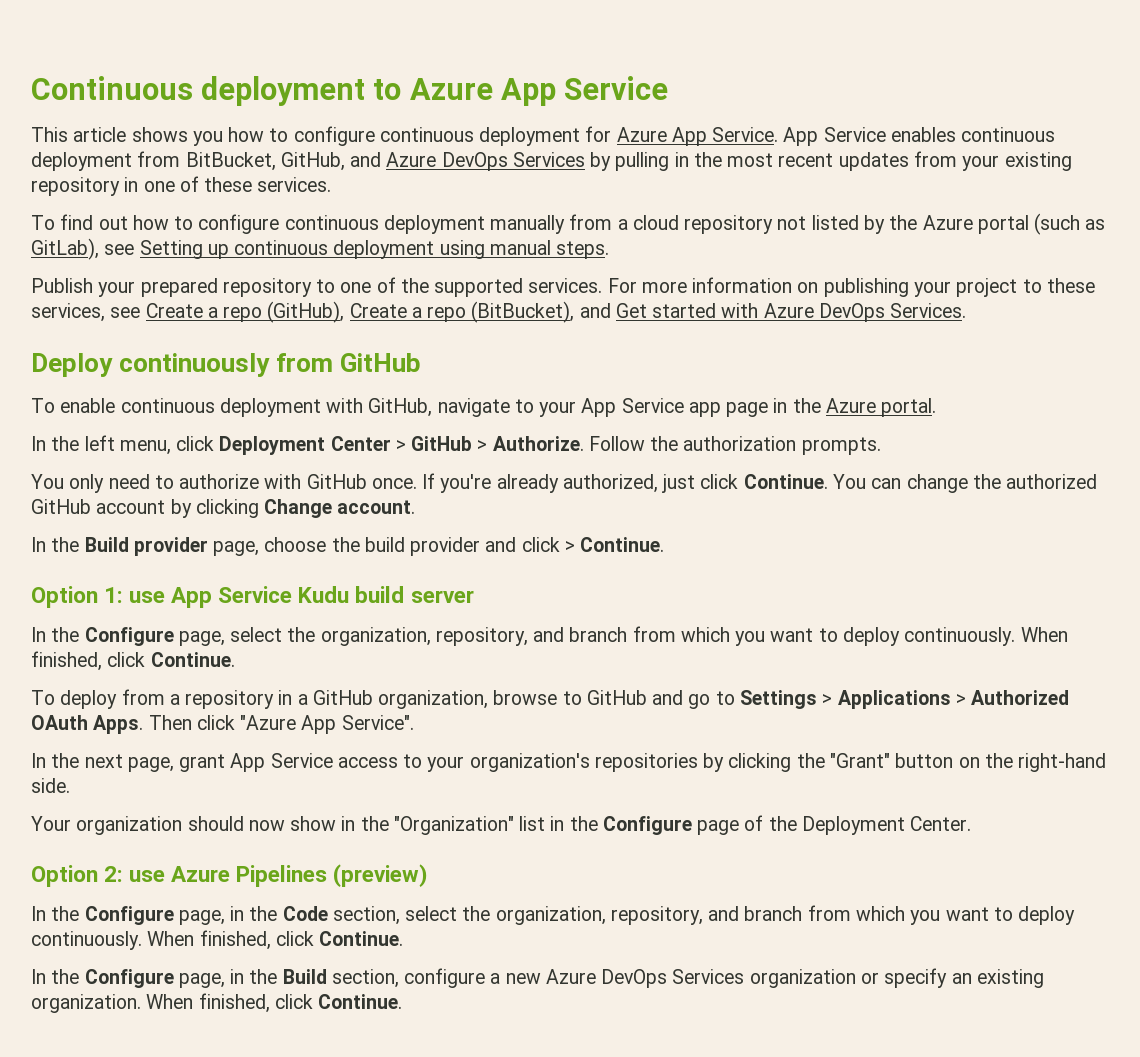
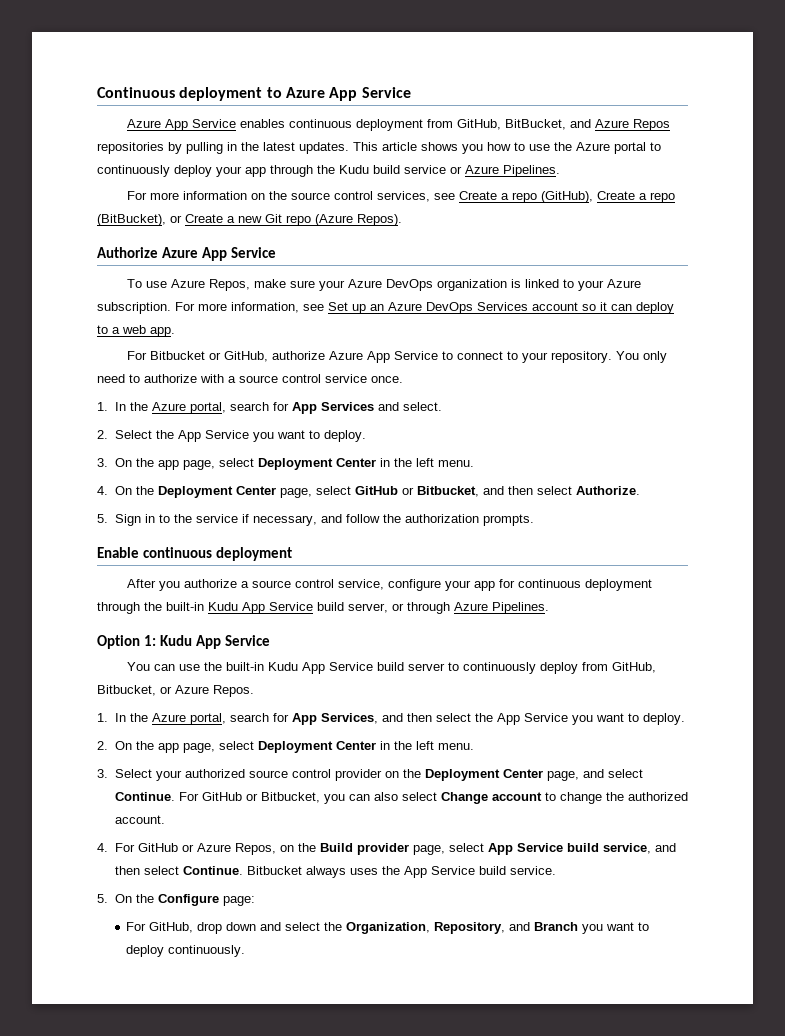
(669, 88) none -> [127,119,671,131] [97,142,349,154] Azure App Service enables continuous deployment from GitHub, BitBucket, and Azure Repos repositories by pulling in the latest updates.
[293,126,1056,146] [31,151,1072,171] [31,176,332,196] [31,213,1106,235] [31,238,610,260] [31,277,1095,297] configure continuous deployment for Azure App Service. App Service enables continuous deployment from BitBucket, GitHub, and Azure DevOps Services by pulling in the most recent updates from your existing repository in one of these services. // To find out how to configure continuous deployment manually from a cloud repository not listed by the Azure portal (such as GitLab), see Setting up continuous deployment using manual steps. // Publish your prepared repository to one of the supported services. For more information on publishing your project to these -> [529,142,661,154] [97,165,560,177] [127,191,374,200] use the Azure portal to continuously deploy your app through the Kudu build service or Azure Pipelines. // For more information on the source control
[579,303,967,322] [31,353,422,377] [31,398,937,417] [31,435,881,455] and Get started with Azure DevOps Services. // Deploy continuously from GitHub // To enable continuous deployment with GitHub, navigate to your App Service app page in the Azure portal. // In the left menu, click Deployment Center > GitHub > Authorize. Follow the authorization prompts. // -> [170,214,402,226] [97,247,277,261] [127,279,642,291] [97,302,674,314] [97,325,175,337] [127,351,613,363] or Create a new Git repo (Azure Repos). // Authorize Azure App Service // To use Azure Repos, make sure your Azure DevOps organization is linked to your Azure subscription. For more information, see Set up an Azure DevOps Services account so it can deploy to a web app. // For Bitbucket or GitHub, authorize Azure App Service to connect to your repository.
[306,473,1098,493] [31,499,416,518] [31,537,665,556] [31,586,474,608] [31,626,1068,646] [31,651,235,671] [31,689,1070,709] [31,715,414,734] [31,753,1107,772] [31,778,70,793] [31,815,972,835] [31,864,428,887] [31,905,1076,925] [31,930,404,950] [31,968,1044,988] [31,993,403,1013] GitHub once. If you're already authorized, just click Continue. You can change the authorized GitHub account by clicking Change account. // In the Build provider page, choose the build provider and click > Continue. // Option 1: use App Service Kudu build server // In the Configure page, select the organization, repository, and branch from which you want to deploy continuously. When finished, click Continue. // To deploy from a repository in a GitHub organization, browse to GitHub and go to Settings > Applications > Authorized OAuth Apps. Then click "Azure App Service". // In the next page, grant App Service access to your organization's repositories by clicking the "Grant" button on the right-hand side. // Your organization should now show in the "Organization" list in the Configure page of the Deployment Center. // Option 2: use Azure Pipelines (preview) // In the Configure page, in the Code section, select the organization, repository, and branch from which you want to deploy continuously. When finished, click Continue. // In the Configure page, in the Build section, configure a new Azure DevOps Services organization or specify an existing organization. When finished, click Continue. -> [228,374,403,383] [97,402,442,414] [97,430,366,442] [97,458,474,470] [97,486,640,498] [97,514,534,526] [97,547,293,561] [127,579,653,591] [97,602,549,614] [97,635,270,649] [127,662,657,674] [97,685,254,697] [97,713,685,725] [97,741,474,753] [97,769,643,781] [114,792,688,804] [114,815,165,824] [97,843,676,855] [114,866,556,878] [97,894,255,906] [126,922,650,934] [126,945,246,957] a source control service once. // 1. In the Azure portal, search for App Services and select. // 2. Select the App Service you want to deploy. // 3. On the app page, select Deployment Center in the left menu. // 4. On the Deployment Center page, select GitHub or Bitbucket, and then select Authorize. // 5. Sign in to the service if necessary, and follow the authorization prompts. // Enable continuous deployment // After you authorize a source control service, configure your app for continuous deployment through the built-in Kudu App Service build server, or through Azure Pipelines. // Option 1: Kudu App Service // You can use the built-in Kudu App Service build server to continuously deploy from GitHub, Bitbucket, or Azure Repos. // 1. In the Azure portal, search for App Services, and then select the App Service you want to deploy. // 2. On the app page, select Deployment Center in the left menu. // 3. Select your authorized source control provider on the Deployment Center page, and select Continue. For GitHub or Bitbucket, you can also select Change account to change the authorized account. // 4. For GitHub or Azure Repos, on the Build provider page, select App Service build service, and then select Continue. Bitbucket always uses the App Service build service. // 5. On the Configure page: // For GitHub, drop down and select the Organization, Repository, and Branch you want to deploy continuously.

